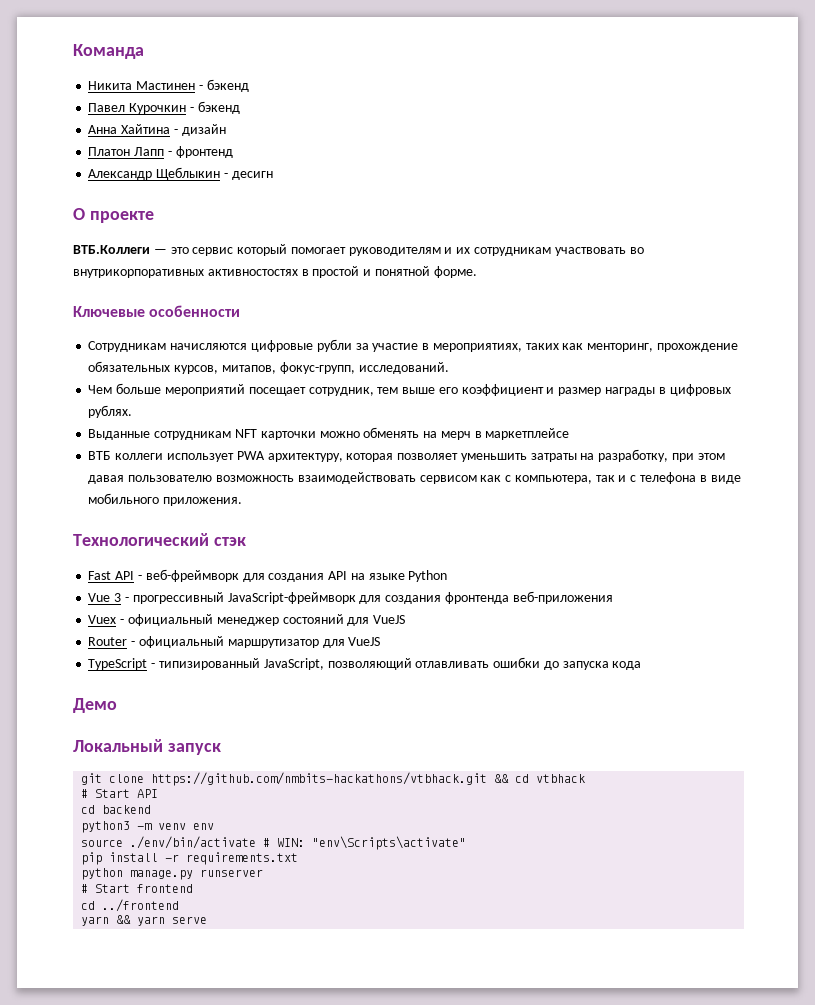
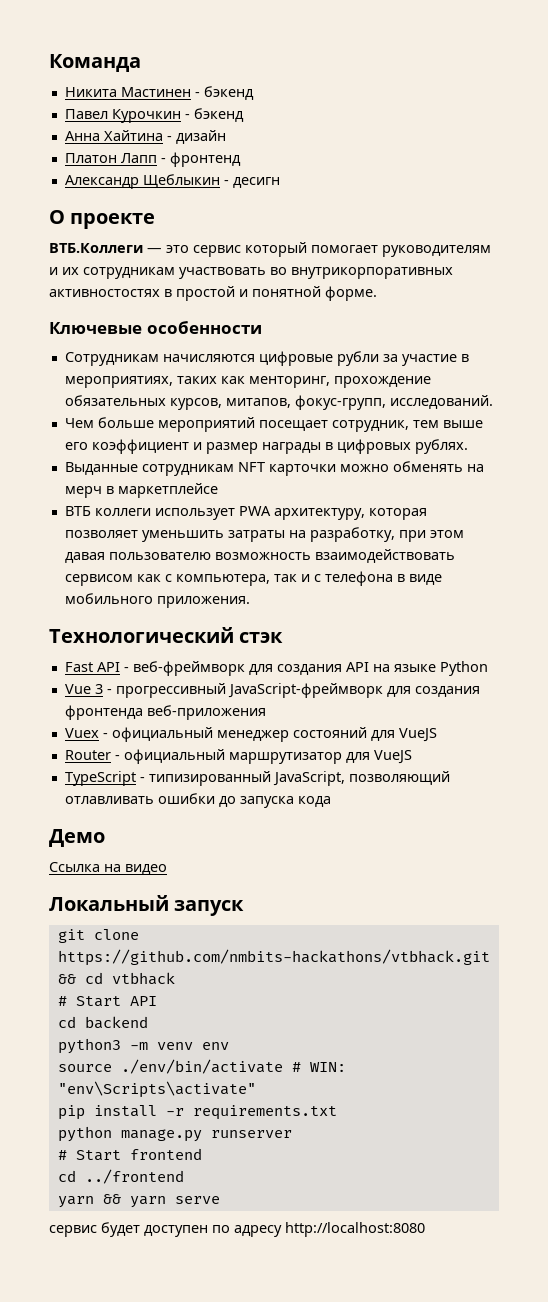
(117, 705) none -> [49,862,167,875] // Ссылка на видео
(208, 920) none -> [49,1222,425,1237] // сервис будет доступен по адресу http://localhost:8080

